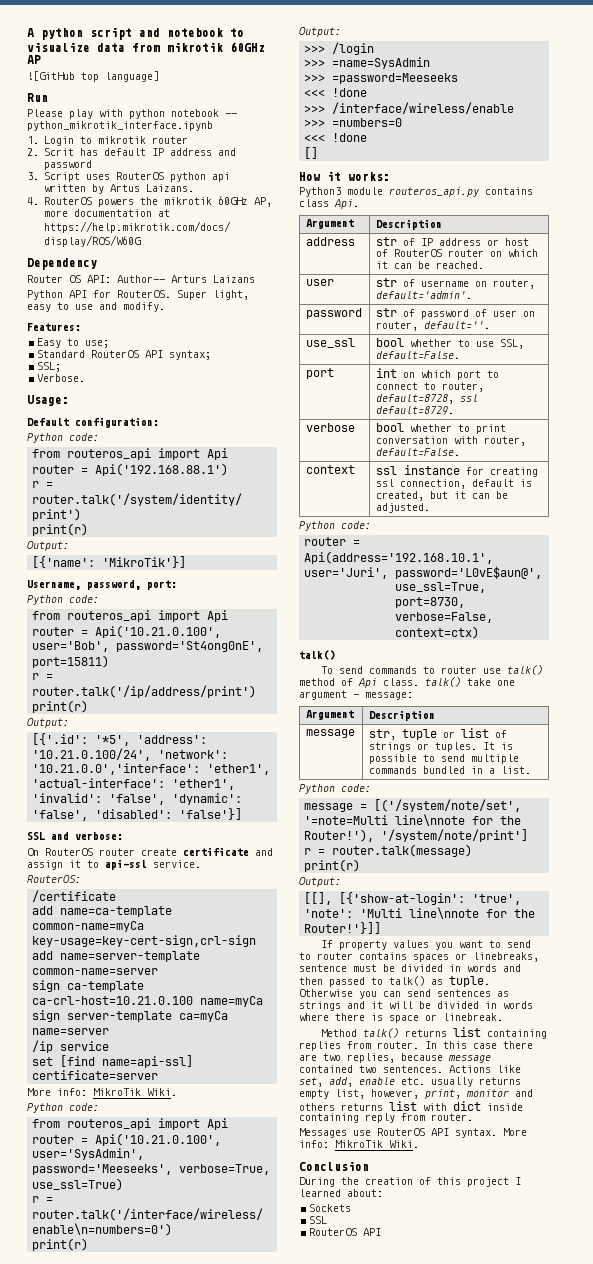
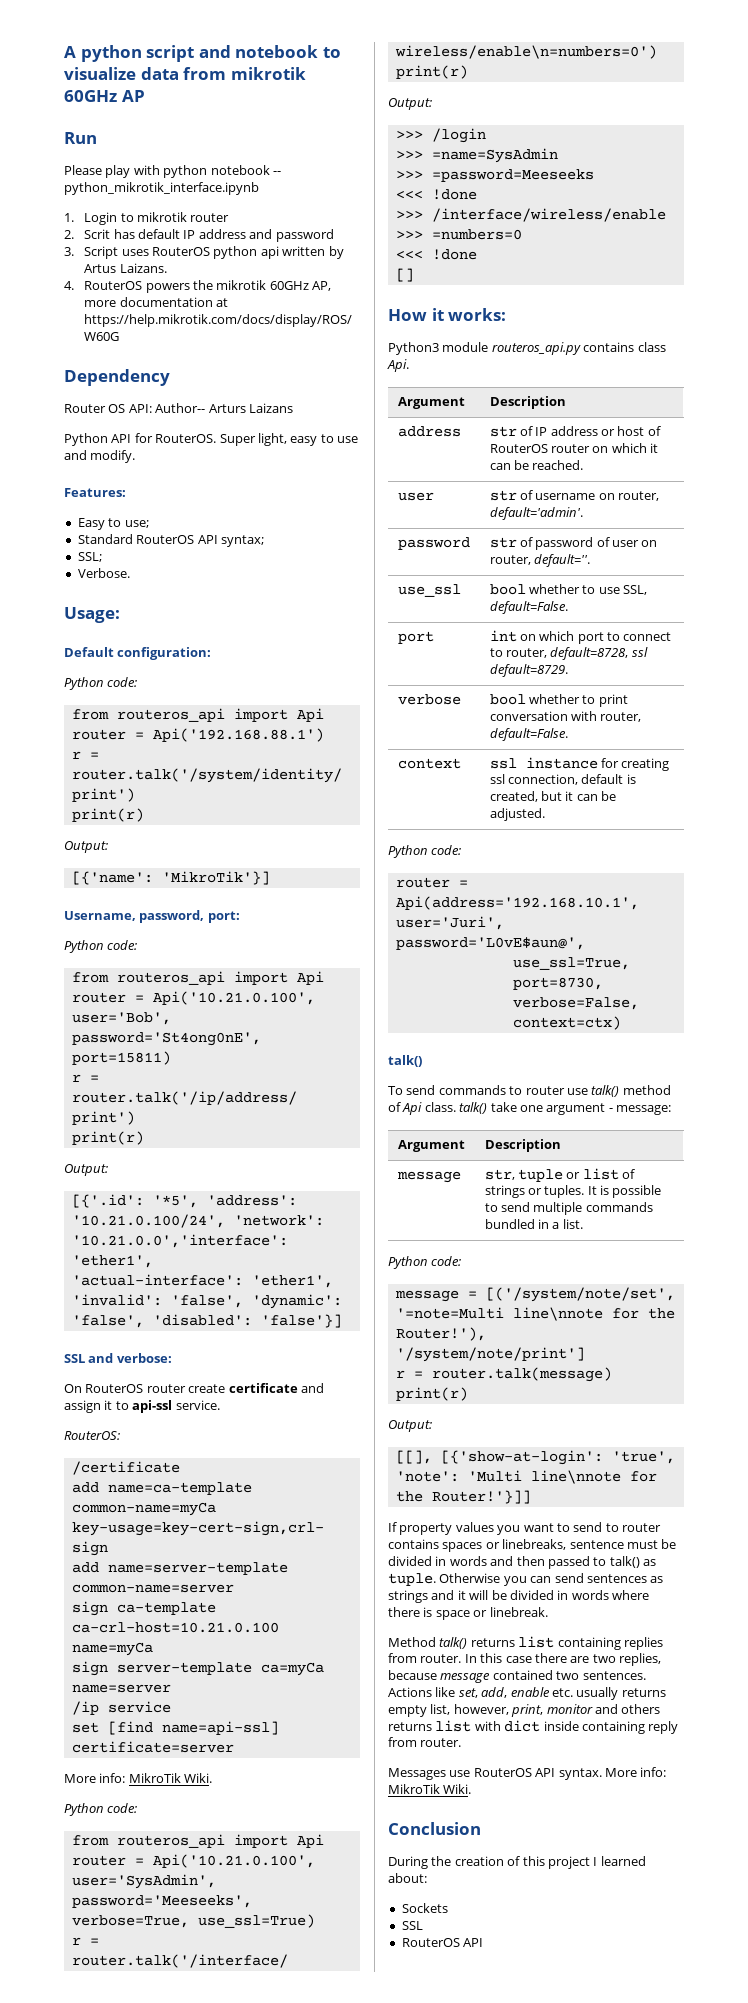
[27,71,159,82] // ![GitHub top language] -> (145, 96) none

